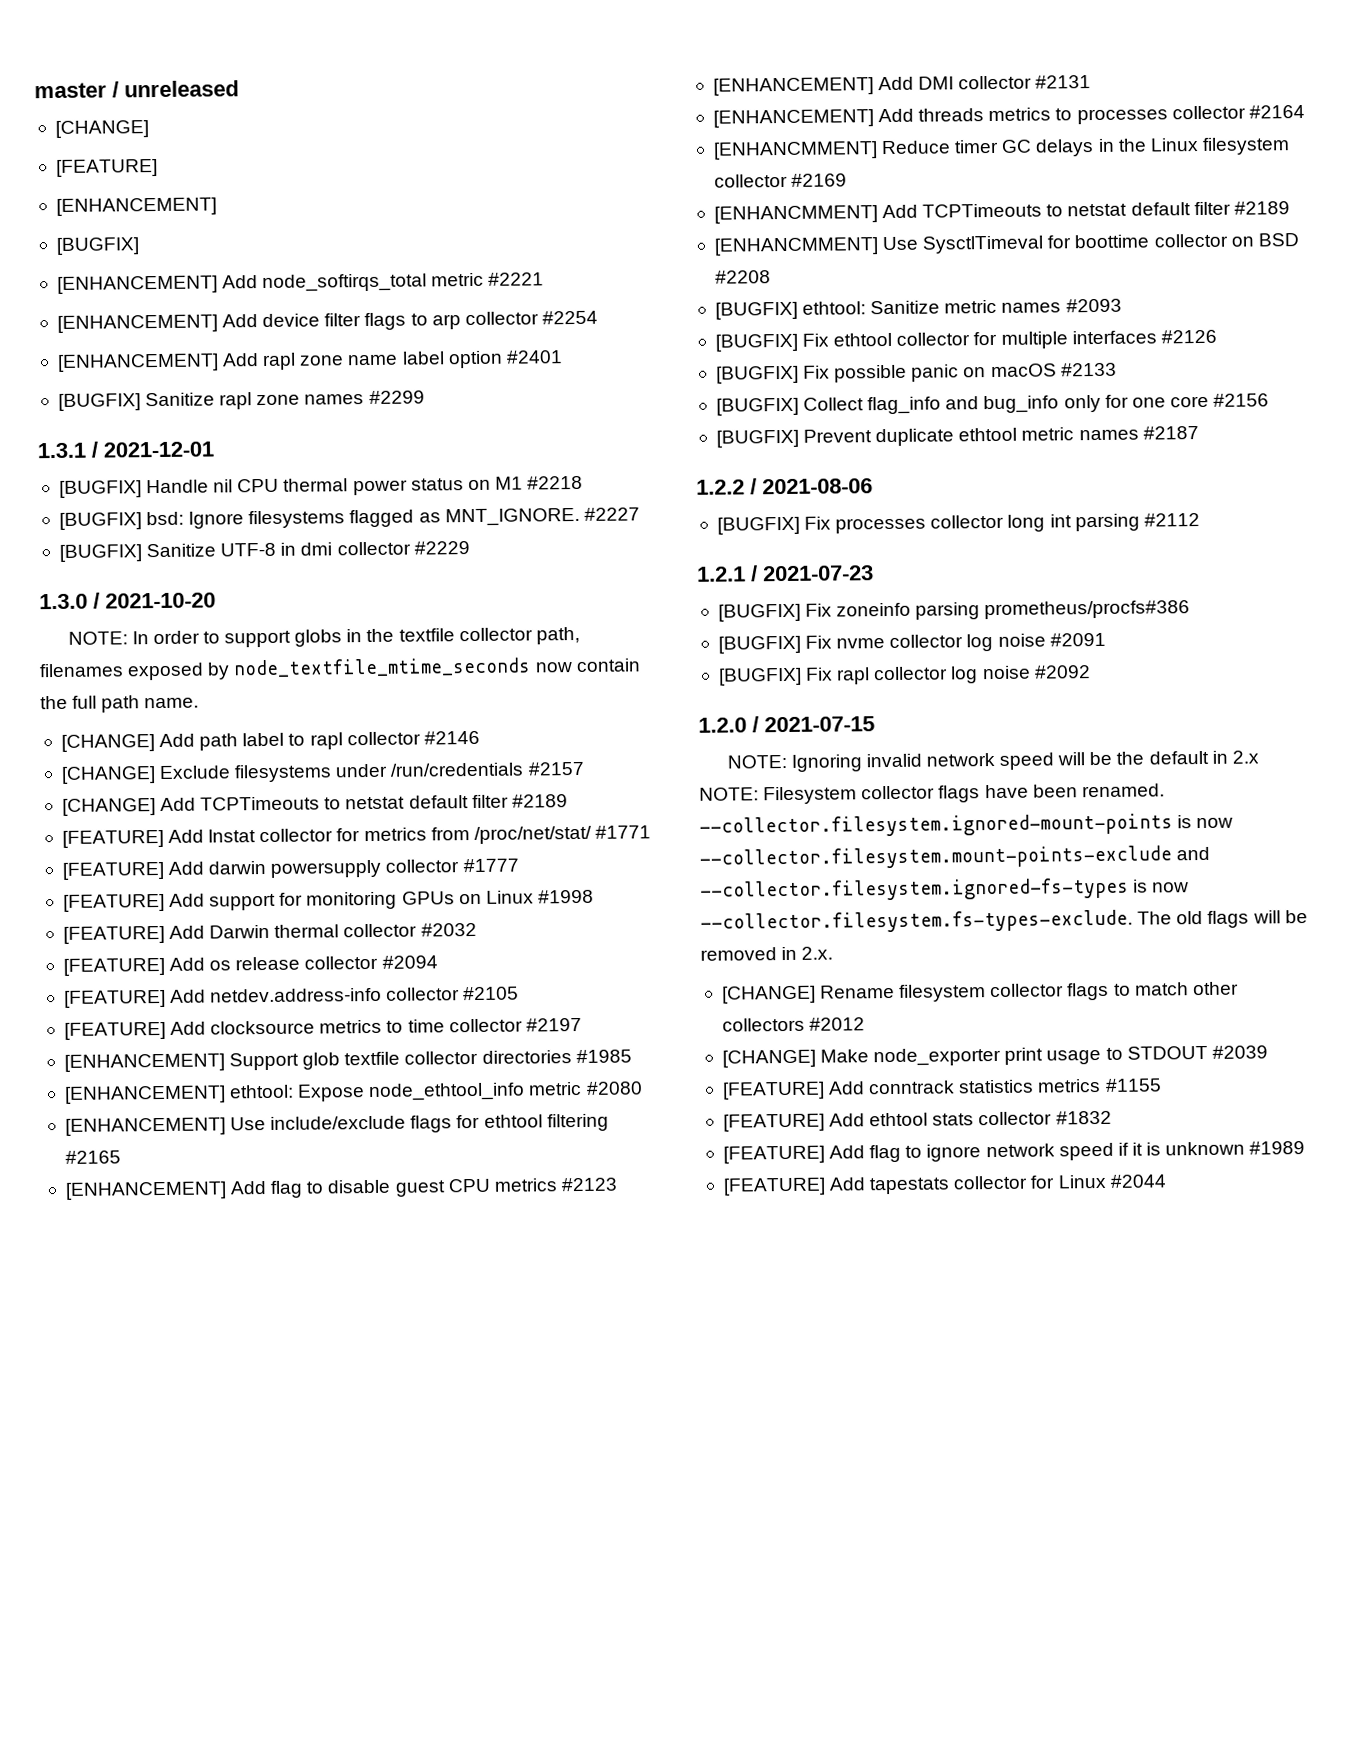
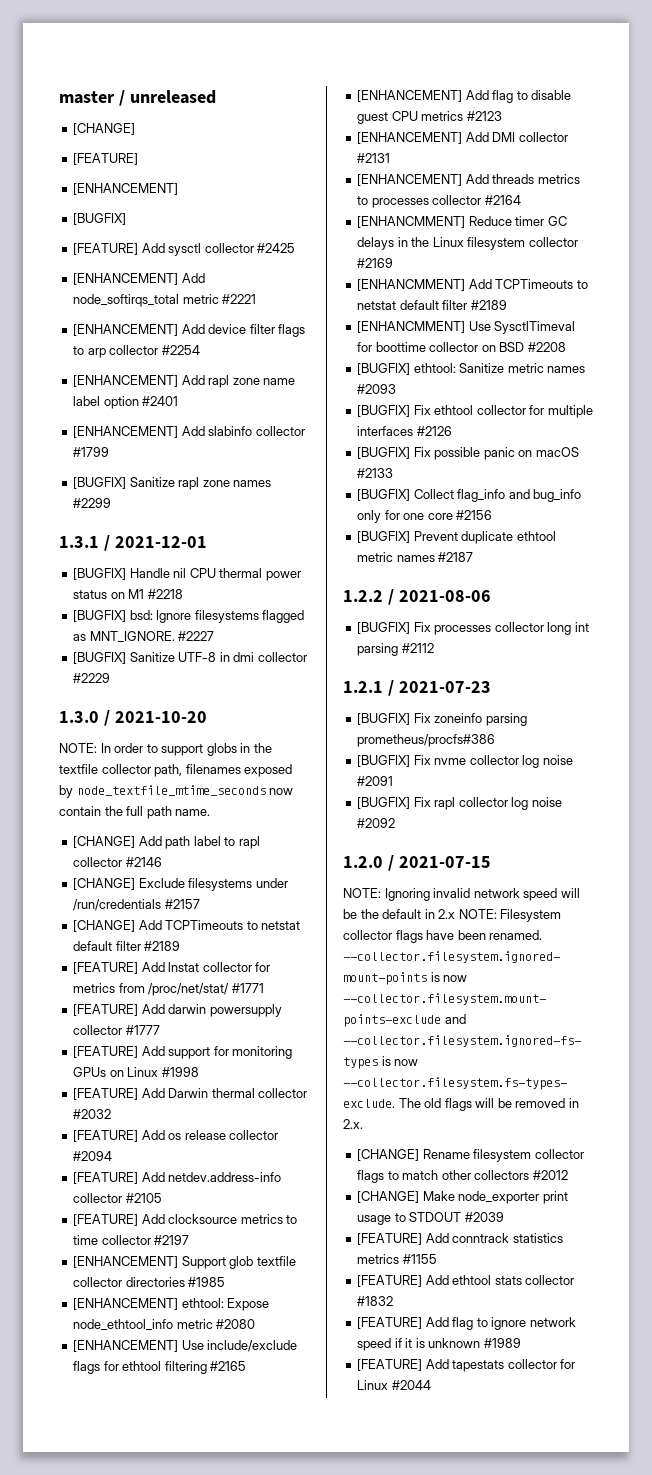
(139, 246) none -> [73,243,296,256] // [FEATURE] Add sysctl collector #2425
(563, 357) none -> [73,426,305,438] [73,447,110,457] // [ENHANCEMENT] Add slabinfo collector #1799

